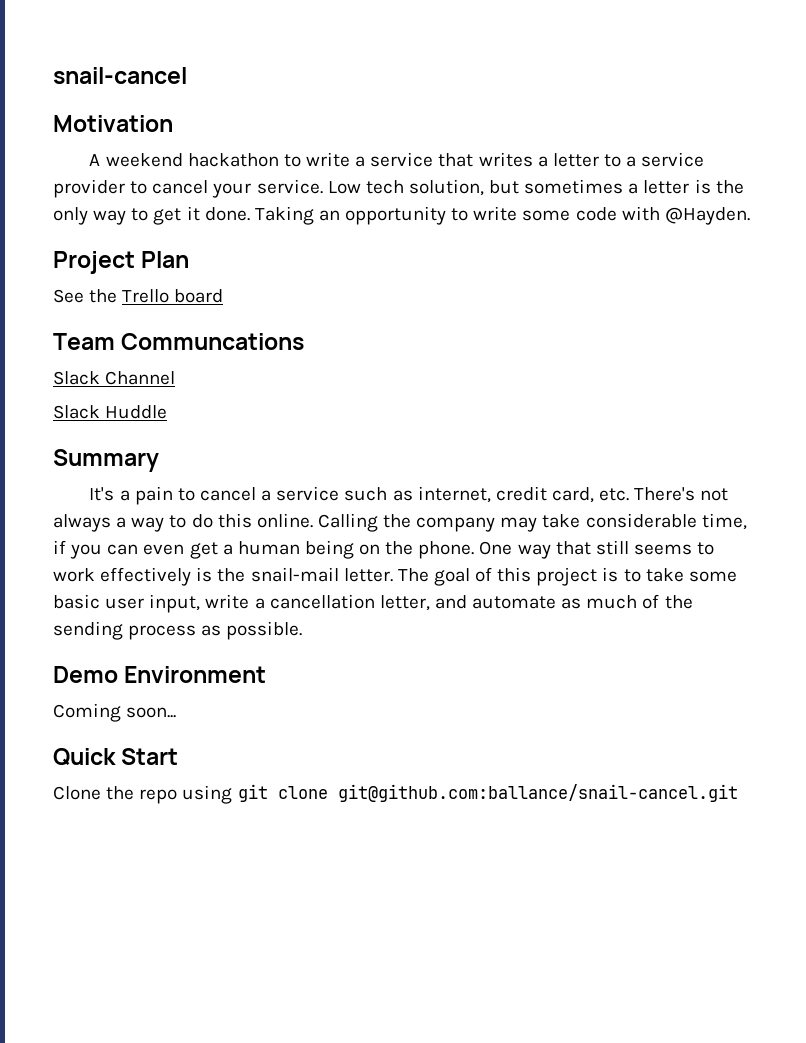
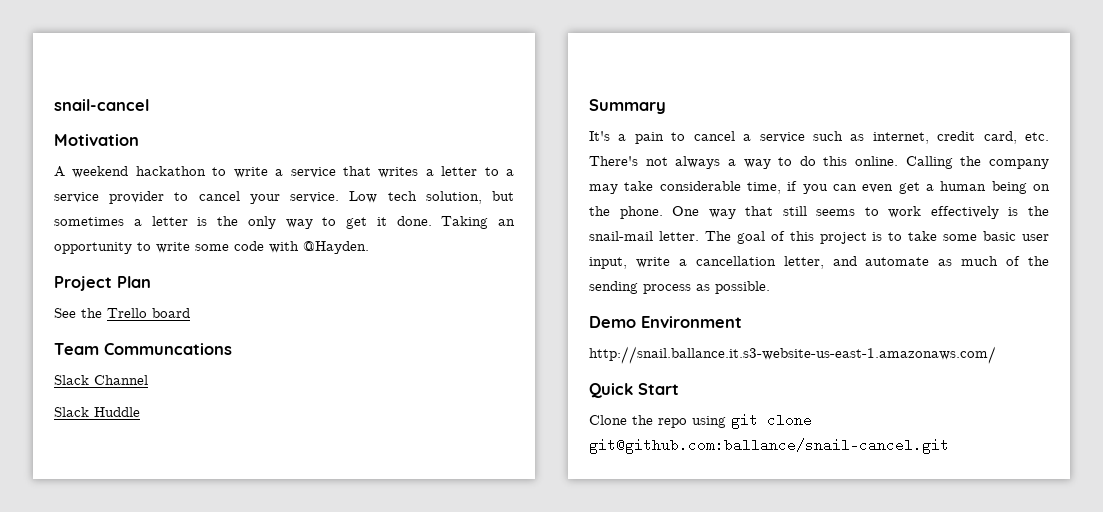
[53,703,177,722] Coming soon... -> [589,346,996,364] http://snail.ballance.it.s3-website-us-east-1.amazonaws.com/

